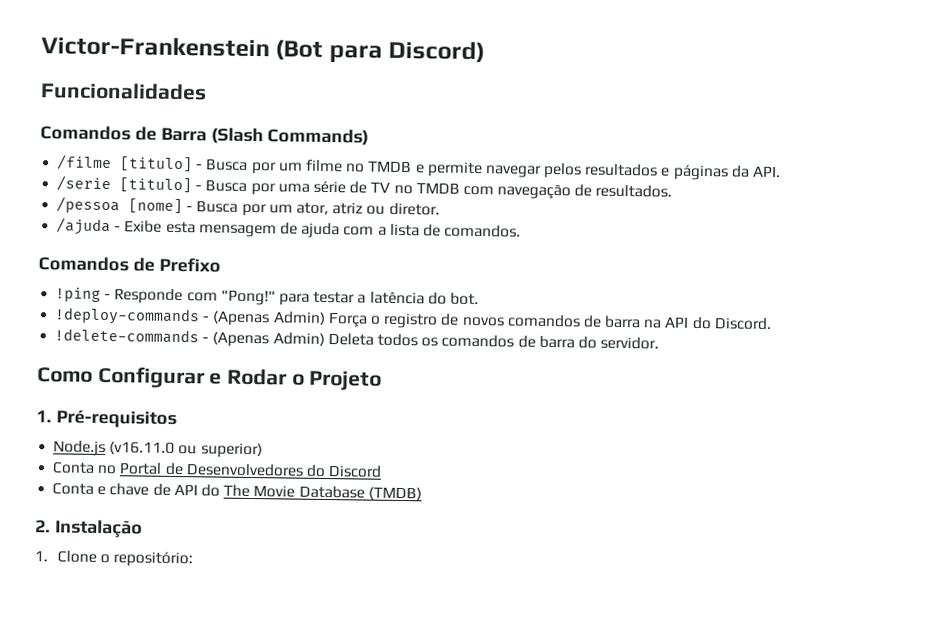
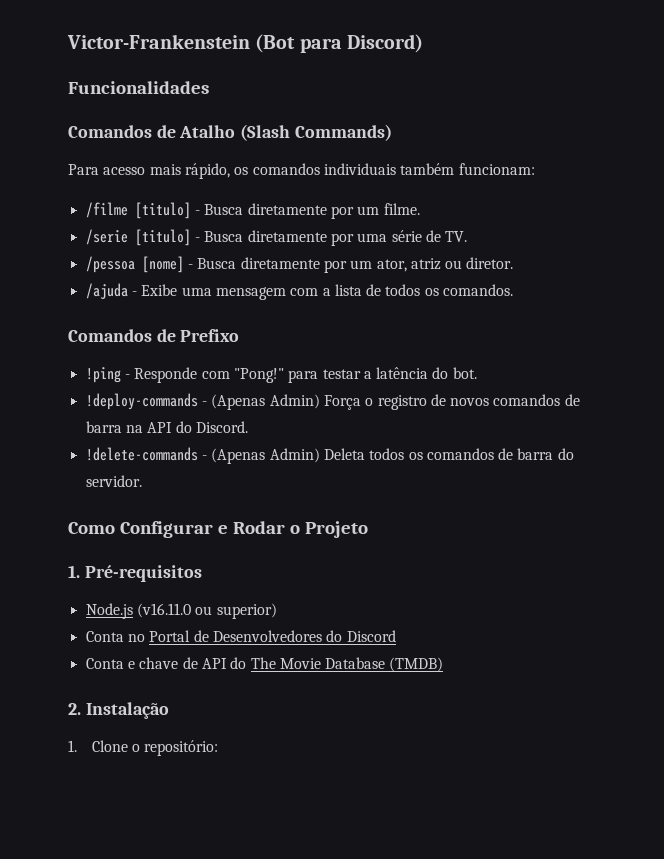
[160,127,207,142] Barra -> [179,125,236,138] Atalho
(370, 137) none -> [68,163,535,179] // Para acesso mais rápido, os comandos individuais também funcionam:
[250,159,782,181] por um filme no TMDB e permite navegar pelos resultados e páginas da API. -> [247,203,420,219] diretamente por um filme.
(248, 185) none -> [247,230,327,242] diretamente
[370,181,673,200] TV no TMDB com navegação de resultados. -> [445,231,468,242] TV.
(239, 206) none -> [240,257,320,269] diretamente
[165,221,341,239] esta mensagem de ajuda -> [181,287,286,300] uma mensagem
(441, 230) none -> [385,284,439,296] todos os

